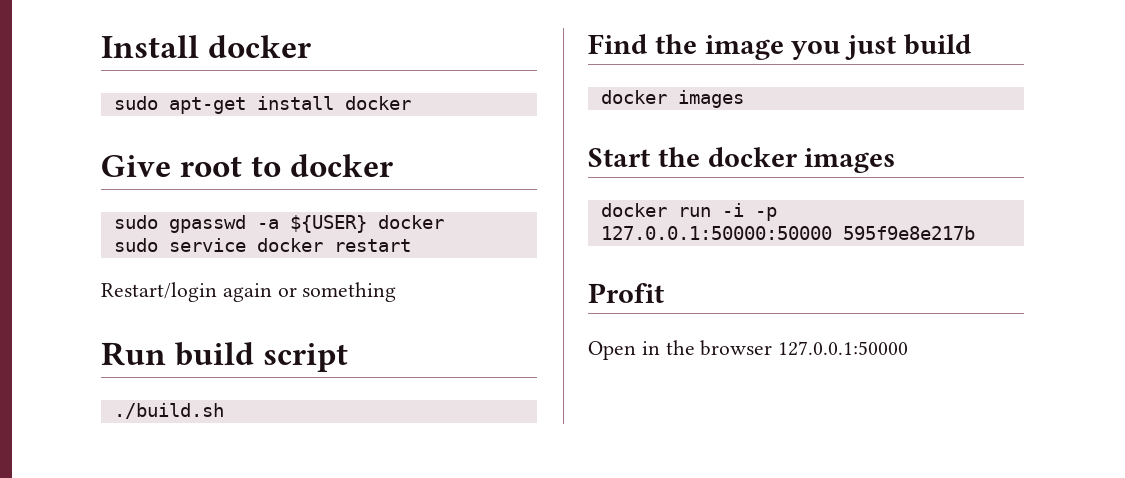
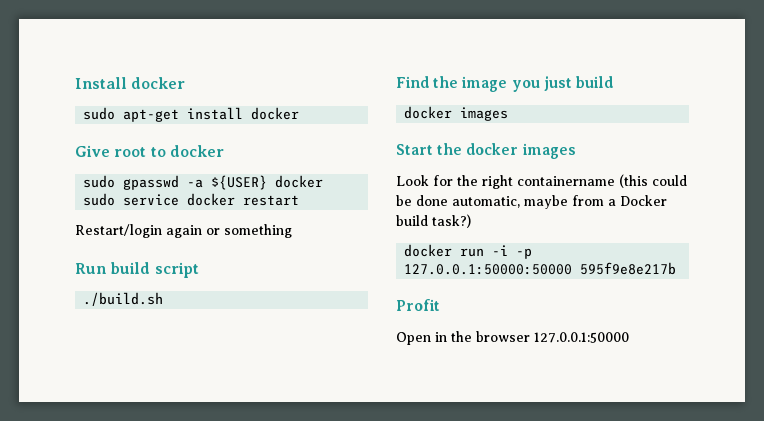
(896, 160) none -> [396,174,687,189] [396,195,667,209] [396,214,471,228] // Look for the right containername (this could be done automatic, maybe from a Docker build task?)

